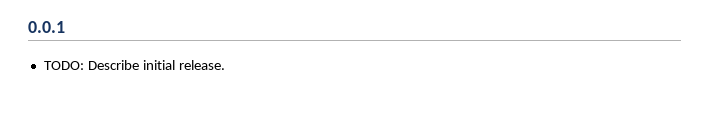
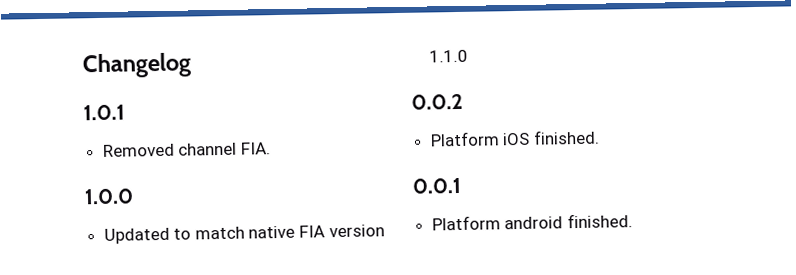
[28,21,65,33] [43,60,225,70] 0.0.1 // TODO: Describe initial release. -> [82,52,191,79] [83,104,125,121] [102,142,271,157] [84,188,134,205] [103,224,385,244] [428,49,468,63] [411,93,463,110] [429,129,600,147] [412,177,461,194] [431,213,633,231] Changelog // 1.0.1 // Removed channel FIA. // 1.0.0 // Updated to match native FIA version 1.1.0 // 0.0.2 // Platform iOS finished. // 0.0.1 // Platform android finished.

